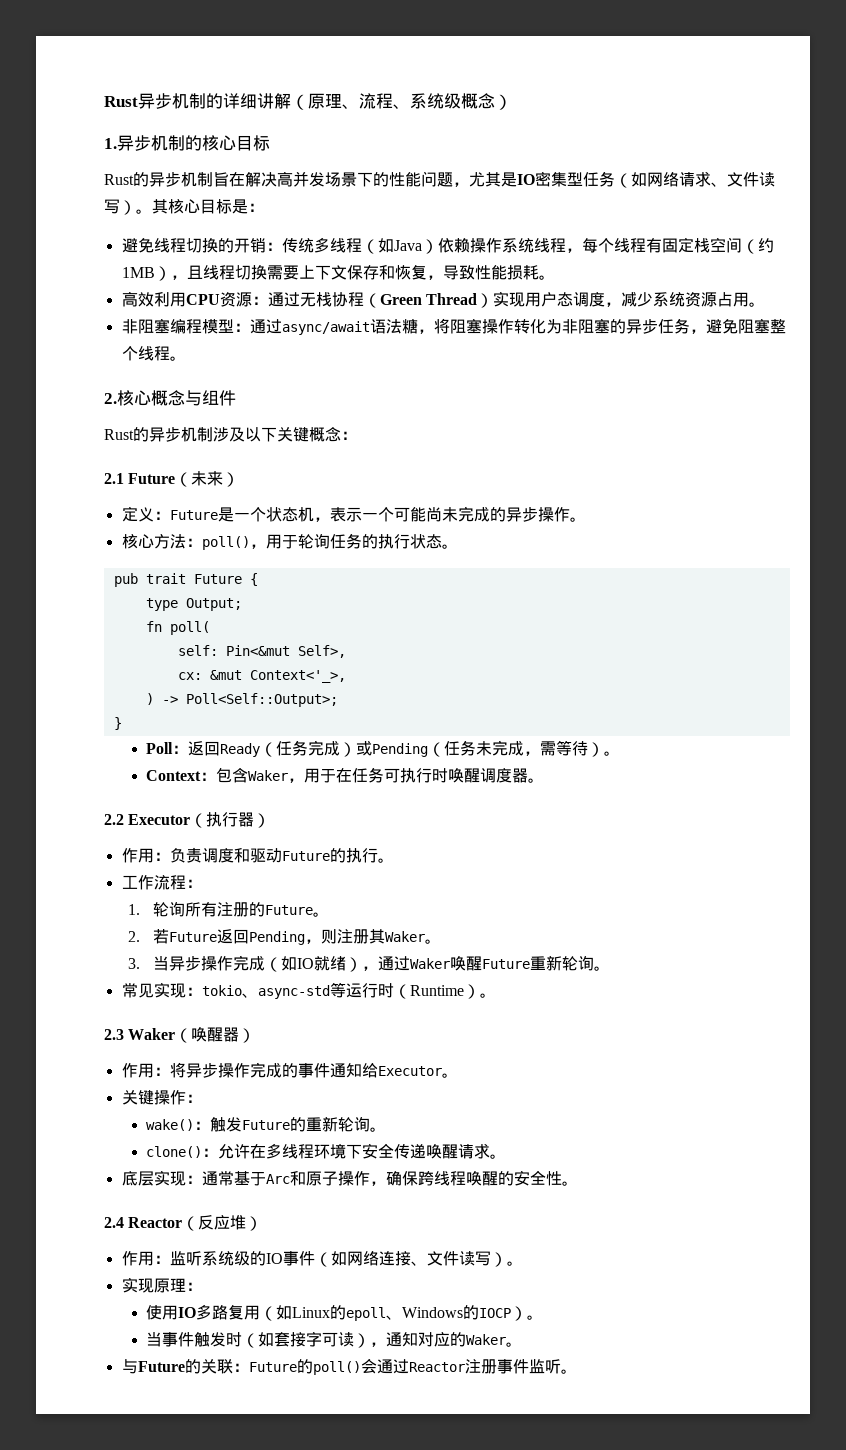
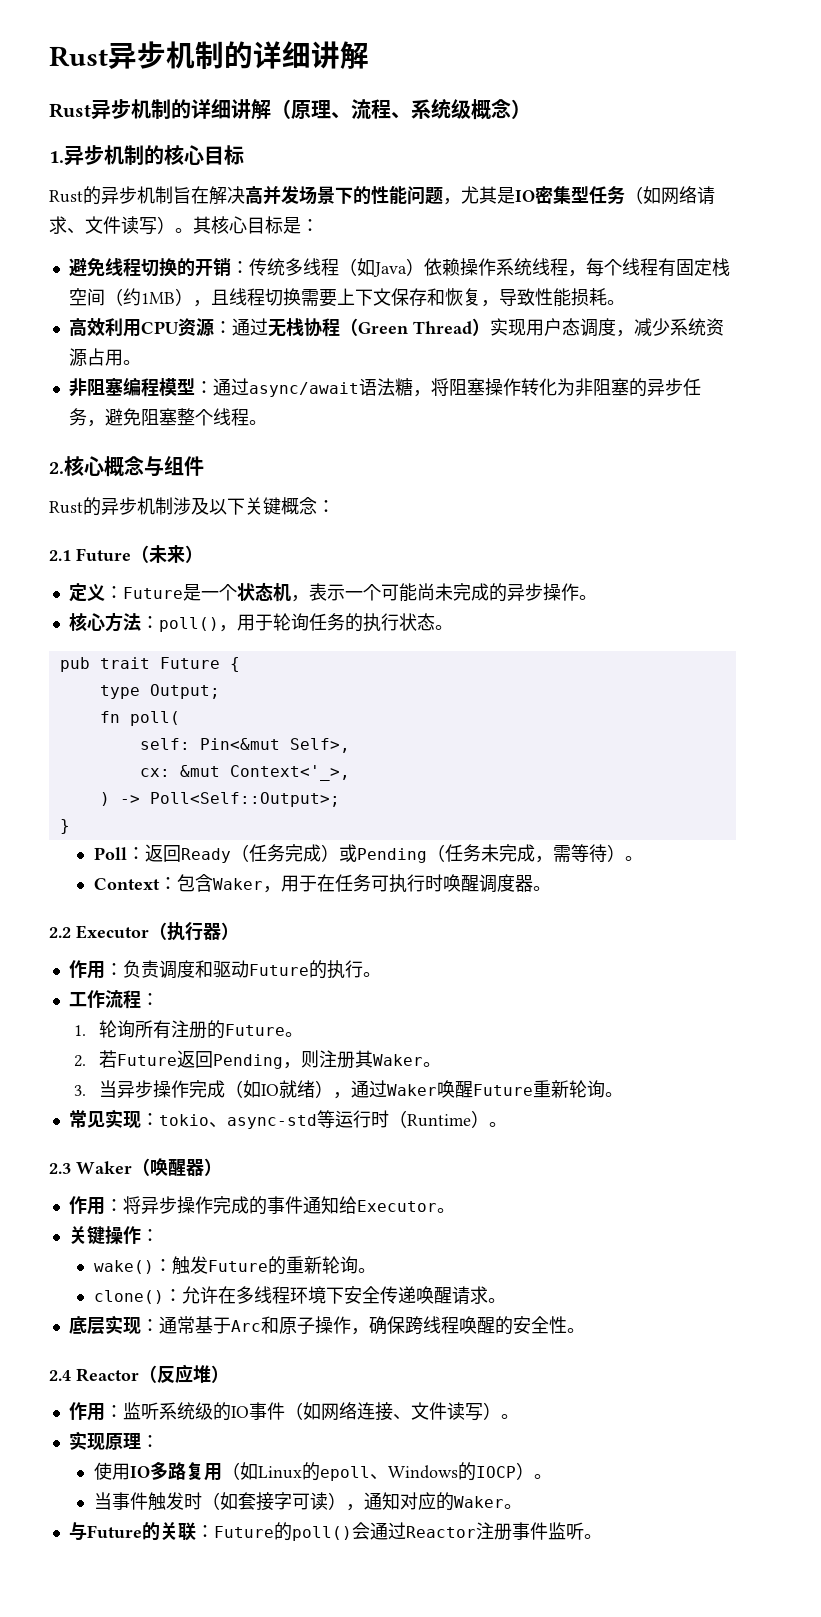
[104,93,291,109] Rust异步机制的详细讲解 -> [49,41,369,69] [49,99,271,120] Rust异步机制的详细讲解 // Rust异步机制的详细讲解

